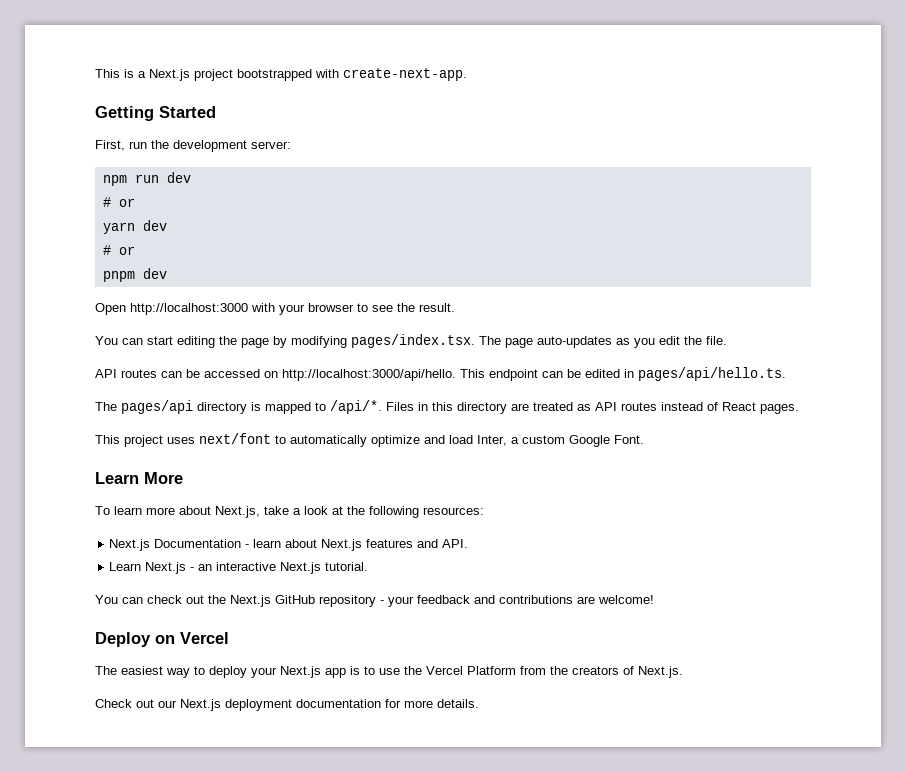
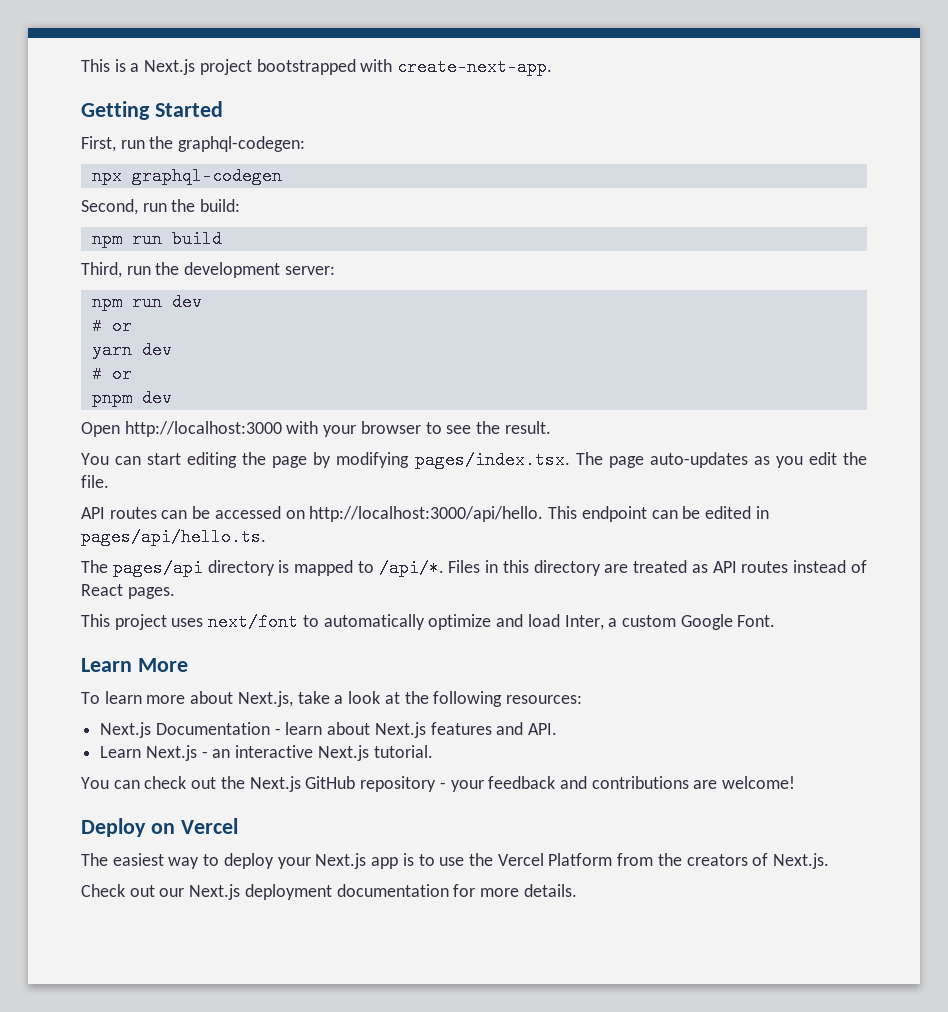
(169, 144) none -> [178,136,306,152] [91,167,282,185] [81,199,241,215] [91,230,222,248] [81,262,180,278] graphql-codegen: // npx graphql-codegen // Second, run the build: // npm run build // Third, run the

